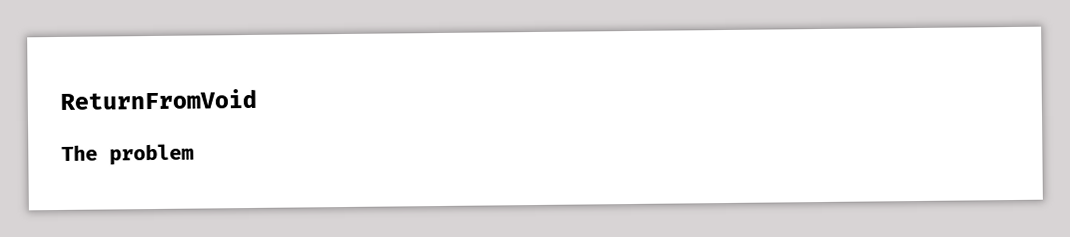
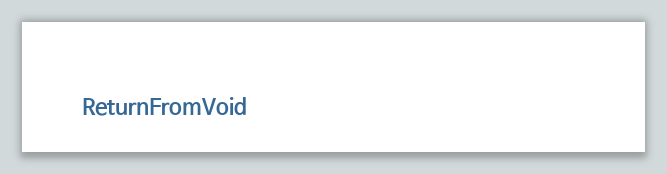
[61,143,194,166] // The problem -> (247, 106) none

